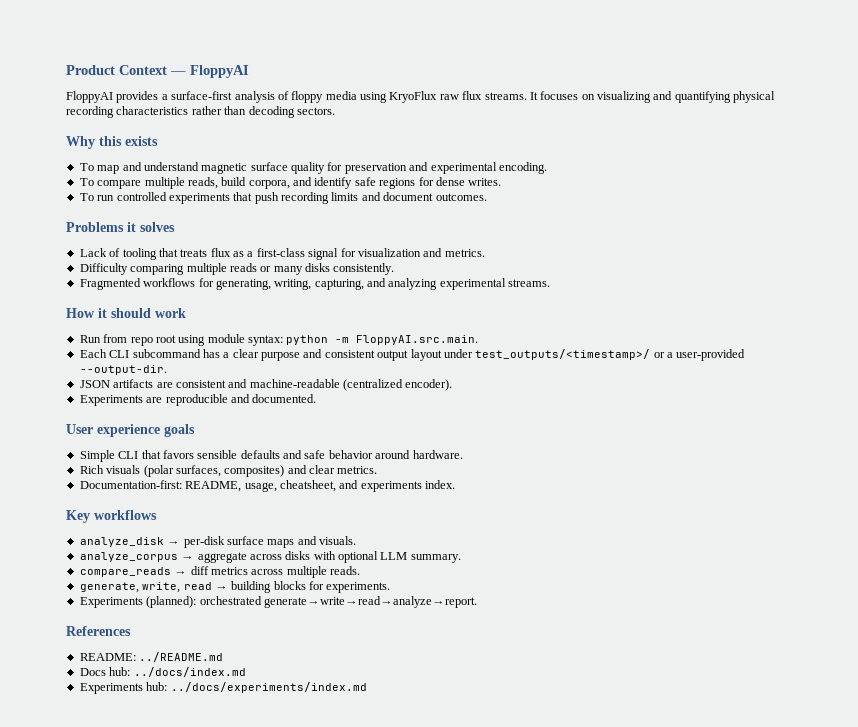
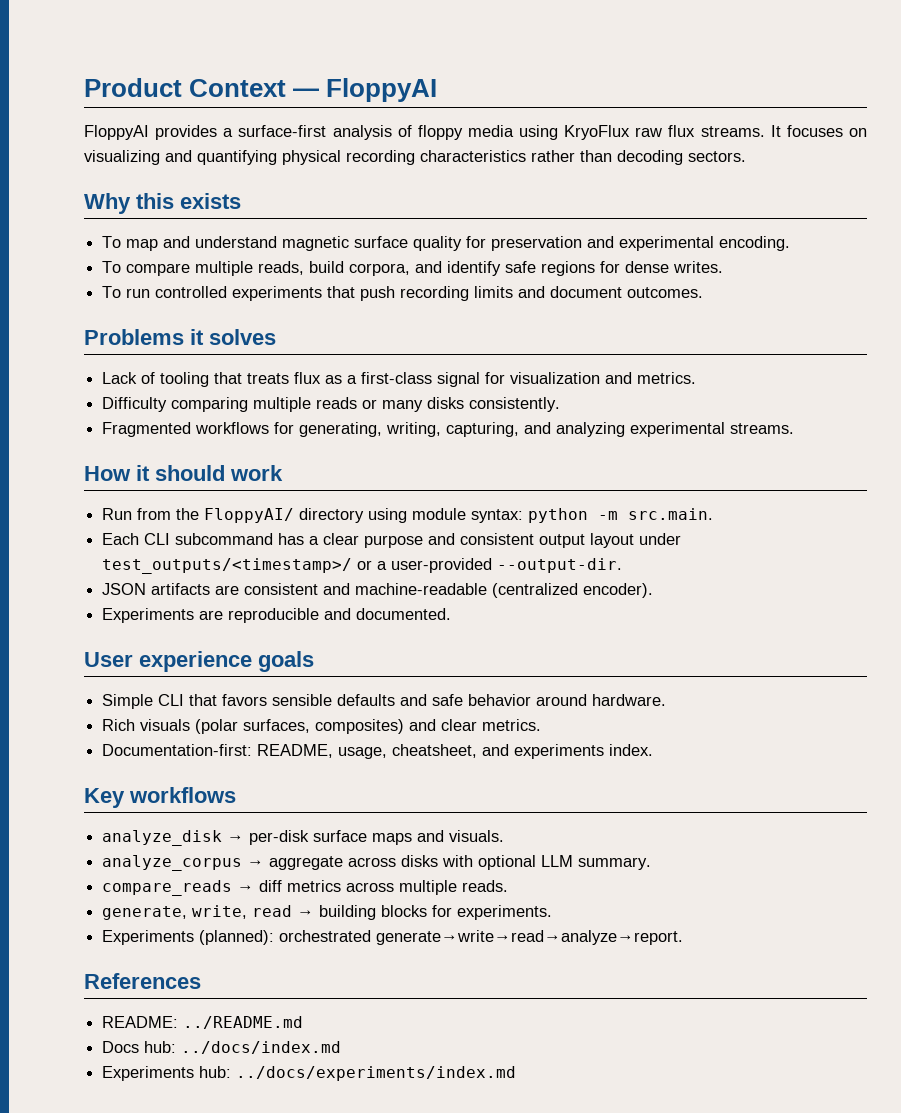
[130,335,176,346] repo root -> [176,508,365,523] the FloppyAI/ directory
[356,335,479,345] FloppyAI.src.main. -> [628,508,714,520] src.main.

